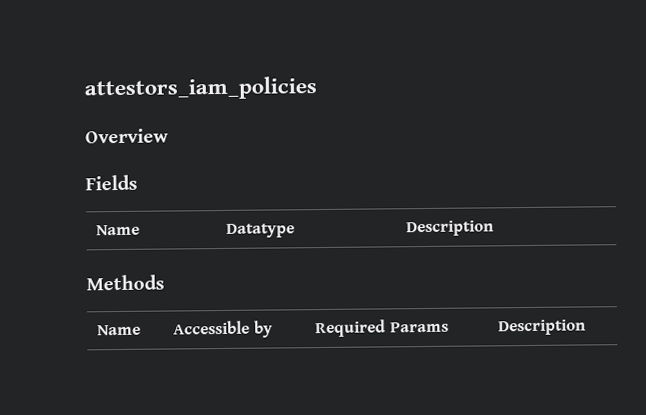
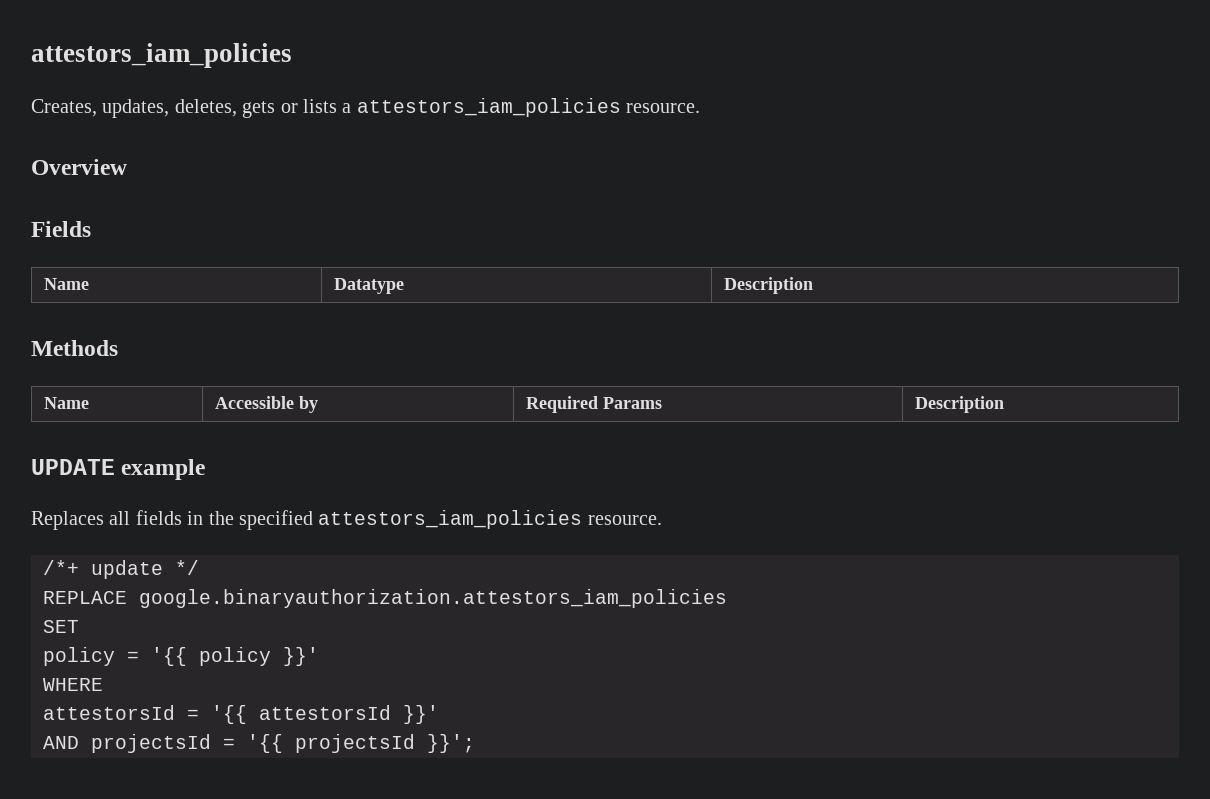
[84,76,317,101] attestors_iam_policies -> [31,43,292,68] [31,98,701,118] attestors_iam_policies // Creates, updates, deletes, gets or lists a attestors_iam_policies resource.
(587, 327) none -> [31,459,206,480] [31,510,662,530] [43,560,199,579] [43,589,727,608] [43,620,79,633] [43,647,319,666] [43,678,103,691] [43,705,439,724] [43,734,475,753] // UPDATE example // Replaces all fields in the specified attestors_iam_policies resource. // /*+ update */ // REPLACE google.binaryauthorization.attestors_iam_policies // SET // policy = '{{ policy }}' // WHERE // attestorsId = '{{ attestorsId }}' // AND projectsId = '{{ projectsId }}';

